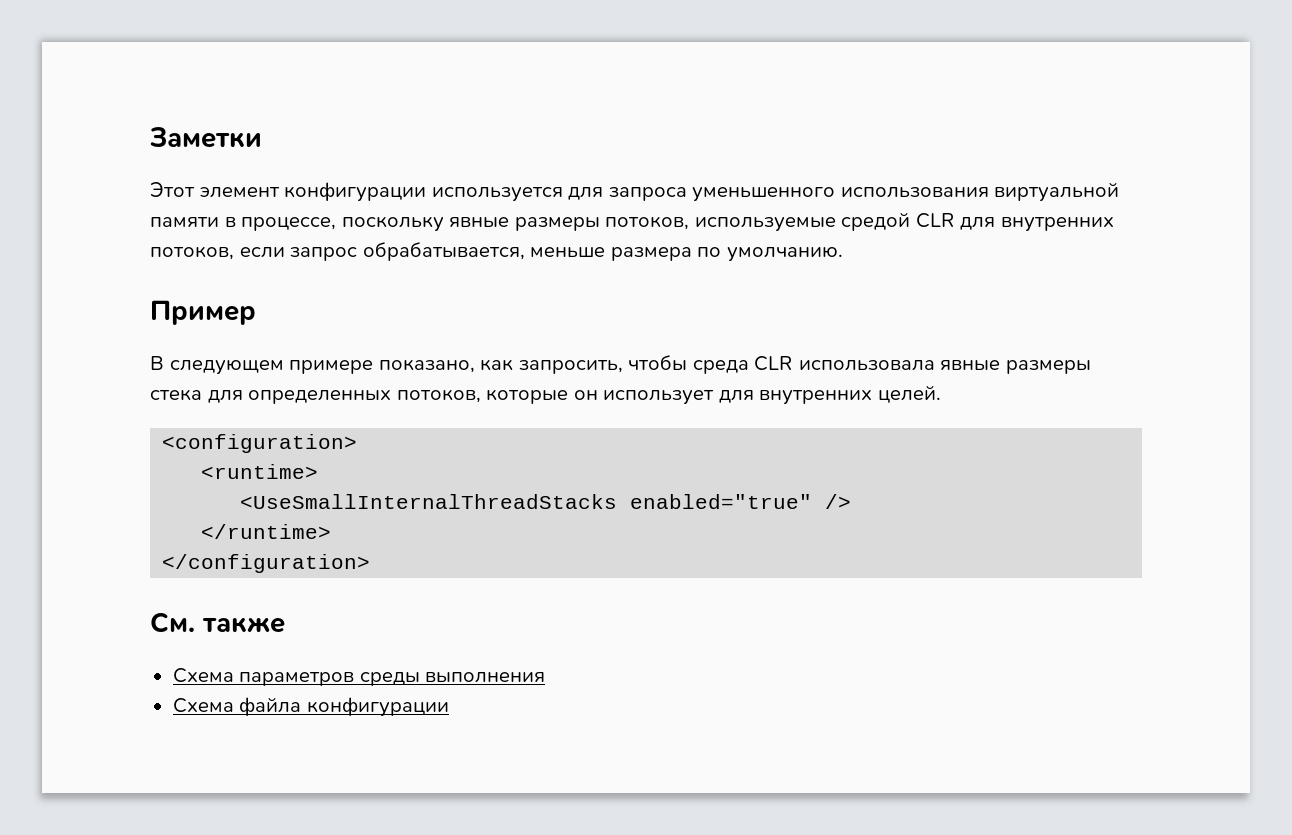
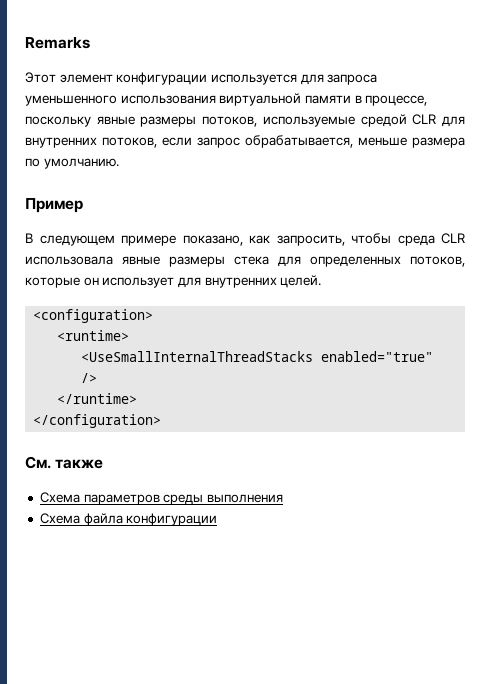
[149,127,262,149] Заметки -> [25,37,90,49] Remarks

